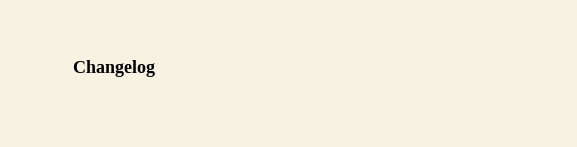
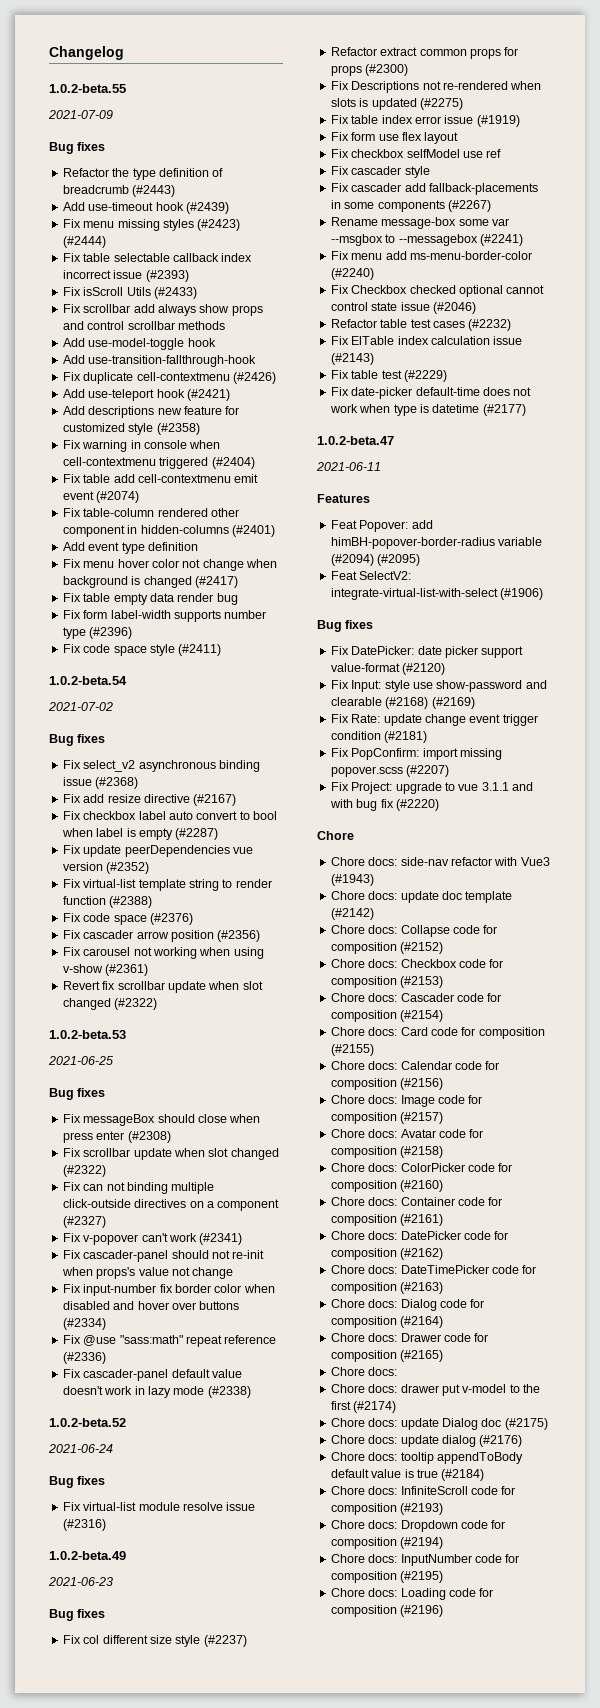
(155, 68) none -> [49,84,126,93] [48,110,113,119] [49,142,106,154] [62,168,224,180] [62,185,176,197] [62,202,229,214] [62,219,241,231] [62,236,106,248] [62,253,253,262] [62,270,189,282] [62,287,197,299] [62,304,263,316] [62,321,225,330] [62,338,216,350] [62,355,257,367] [62,372,276,384] [62,389,230,401] [62,406,240,418] [62,423,200,435] [62,440,221,452] [62,457,255,469] [62,474,259,483] [62,491,140,503] [62,508,239,517] [62,525,275,537] [62,542,198,554] [62,559,277,571] [62,576,238,588] [62,593,238,605] [62,610,267,622] [62,627,133,639] [62,644,222,656] [49,676,127,685] [48,702,113,711] [49,734,106,746] [62,760,260,772] [62,777,139,789] [62,794,237,806] [62,811,277,820] [61,828,219,840] [62,845,253,857] [62,862,150,874] [62,879,272,891] [62,896,153,908] [62,913,193,925] [62,930,261,942] [62,947,264,959] [62,964,149,976] [62,981,263,993] [62,998,158,1010] [49,1030,126,1039] [48,1056,113,1065] [49,1088,106,1100] [62,1114,261,1126] [62,1131,171,1143] [62,1148,279,1160] [62,1165,106,1177] [62,1182,215,1194] [62,1199,280,1211] [62,1216,106,1228] [62,1233,243,1245] [62,1250,265,1262] [61,1267,234,1279] [62,1284,275,1296] [62,1301,240,1310] [62,1318,106,1330] [62,1335,277,1347] [62,1352,106,1364] [62,1369,242,1381] [62,1386,251,1398] [49,1418,126,1427] [48,1444,113,1453] [49,1476,106,1488] [62,1502,256,1511] [62,1519,106,1531] [49,1551,126,1560] [48,1577,113,1586] [49,1609,106,1621] [62,1635,247,1647] [330,47,519,59] [330,64,409,76] [330,81,542,93] [330,98,463,110] [330,115,520,127] [330,132,459,144] [330,149,502,158] [330,166,430,178] [330,183,538,195] [330,200,491,212] [330,217,509,229] [330,234,523,246] [330,251,532,260] [330,268,374,280] [330,285,545,297] [330,302,476,314] [330,319,512,331] [330,336,523,345] [330,353,374,365] [330,370,447,382] [330,387,532,399] [329,404,526,416] [317,436,394,445] [316,462,381,471] [317,494,370,503] [330,520,433,532] [330,537,543,549] [330,554,421,566] [330,571,412,580] [330,588,544,600] [317,620,374,632] [330,646,524,658] [330,663,446,675] [330,680,547,692] [330,697,475,709] [330,714,538,726] [330,731,428,743] [330,748,502,760] [330,765,450,777] [330,782,533,794] [329,799,439,811] [317,831,354,840] [330,857,550,866] [330,874,374,886] [330,891,513,903] [330,908,374,920] [330,925,498,937] [330,942,444,954] [330,959,504,968] [330,976,444,988] [330,993,502,1002] [330,1010,444,1022] [330,1027,545,1039] [330,1044,374,1056] [330,1061,500,1070] [330,1078,444,1090] [330,1095,483,1107] [330,1112,444,1124] [330,1129,484,1138] [330,1146,444,1158] [330,1163,513,1172] [330,1180,444,1192] [330,1197,503,1206] [330,1214,444,1226] [330,1231,509,1240] [330,1248,444,1260] [330,1265,537,1274] [330,1282,444,1294] [330,1299,485,1311] [330,1316,444,1328] [330,1333,489,1342] [330,1350,444,1362] [330,1367,398,1376] [330,1384,540,1396] [330,1401,397,1413] [330,1418,548,1430] [330,1435,523,1447] [330,1452,523,1464] [330,1469,485,1481] [330,1486,516,1495] [330,1503,444,1515] [330,1520,506,1532] [330,1537,444,1549] [330,1554,520,1566] [330,1571,444,1583] [330,1588,494,1600] [330,1605,444,1617] // 1.0.2-beta.55 // 2021-07-09 // Bug fixes // Refactor the type definition of breadcrumb (#2443) // Add use-timeout hook (#2439) // Fix menu missing styles (#2423) (#2444) // Fix table selectable callback index incorrect issue (#2393) // Fix isScroll Utils (#2433) // Fix scrollbar add always show props and control scrollbar methods // Add use-model-toggle hook // Add use-transition-fallthrough-hook // Fix duplicate cell-contextmenu (#2426) // Add use-teleport hook (#2421) // Add descriptions new feature for customized style (#2358) // Fix warning in console when cell-contextmenu triggered (#2404) // Fix table add cell-contextmenu emit event (#2074) // Fix table-column rendered other component in hidden-columns (#2401) // Add event type definition // Fix menu hover color not change when background is changed (#2417) // Fix table empty data render bug // Fix form label-width supports number type (#2396) // Fix code space style (#2411) // 1.0.2-beta.54 // 2021-07-02 // Bug fixes // Fix select_v2 asynchronous binding issue (#2368) // Fix add resize directive (#2167) // Fix checkbox label auto convert to bool when label is empty (#2287) // Fix update peerDependencies vue version (#2352) // Fix virtual-list template string to render function (#2388) // Fix code space (#2376) // Fix cascader arrow position (#2356) // Fix carousel not working when using v-show (#2361) // Revert fix scrollbar update when slot changed (#2322) // 1.0.2-beta.53 // 2021-06-25 // Bug fixes // Fix messageBox should close when press enter (#2308) // Fix scrollbar update when slot changed (#2322) // Fix can not binding multiple click-outside directives on a component (#2327) // Fix v-popover can't work (#2341) // Fix cascader-panel should not re-init when props's value not change // Fix input-number fix border color when disabled and hover over buttons (#2334) // Fix @use "sass:math" repeat reference (#2336) // Fix cascader-panel default value doesn't work in lazy mode (#2338) // 1.0.2-beta.52 // 2021-06-24 // Bug fixes // Fix virtual-list module resolve issue (#2316) // 1.0.2-beta.49 // 2021-06-23 // Bug fixes // Fix col different size style (#2237) // Refactor extract common props for props (#2300) // Fix Descriptions not re-rendered when slots is updated (#2275) // Fix table index error issue (#1919) // Fix form use flex layout // Fix checkbox selfModel use ref // Fix cascader style // Fix cascader add fallback-placements in some components (#2267) // Rename message-box some var --msgbox to --messagebox (#2241) // Fix menu add ms-menu-border-color (#2240) // Fix Checkbox checked optional cannot control state issue (#2046) // Refactor table test cases (#2232) // Fix ElTable index calculation issue (#2143) // Fix table test (#2229) // Fix date-picker default-time does not work when type is datetime (#2177) // 1.0.2-beta.47 // 2021-06-11 // Features // Feat Popover: add himBH-popover-border-radius variable (#2094) (#2095) // Feat SelectV2: integrate-virtual-list-with-select (#1906) // Bug fixes // Fix DatePicker: date picker support value-format (#2120) // Fix Input: style use show-password and clearable (#2168) (#2169) // Fix Rate: update change event trigger condition (#2181) // Fix PopConfirm: import missing popover.scss (#2207) // Fix Project: upgrade to vue 3.1.1 and with bug fix (#2220) // Chore // Chore docs: side-nav refactor with Vue3 (#1943) // Chore docs: update doc template (#2142) // Chore docs: Collapse code for composition (#2152) // Chore docs: Checkbox code for composition (#2153) // Chore docs: Cascader code for composition (#2154) // Chore docs: Card code for composition (#2155) // Chore docs: Calendar code for composition (#2156) // Chore docs: Image code for composition (#2157) // Chore docs: Avatar code for composition (#2158) // Chore docs: ColorPicker code for composition (#2160) // Chore docs: Container code for composition (#2161) // Chore docs: DatePicker code for composition (#2162) // Chore docs: DateTimePicker code for composition (#2163) // Chore docs: Dialog code for composition (#2164) // Chore docs: Drawer code for composition (#2165) // Chore docs: // Chore docs: drawer put v-model to the first (#2174) // Chore docs: update Dialog doc (#2175) // Chore docs: update dialog (#2176) // Chore docs: tooltip appendToBody default value is true (#2184) // Chore docs: InfiniteScroll code for composition (#2193) // Chore docs: Dropdown code for composition (#2194) // Chore docs: InputNumber code for composition (#2195) // Chore docs: Loading code for composition (#2196)

